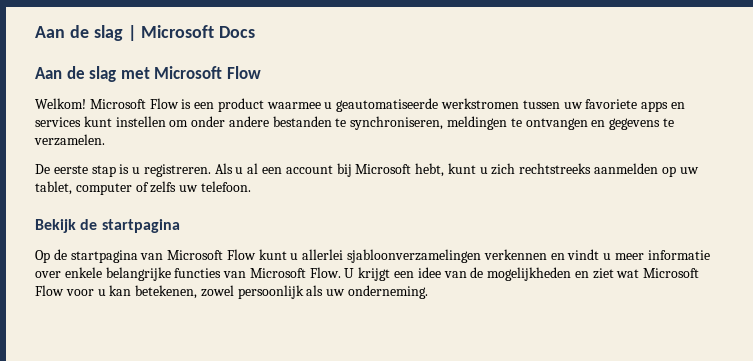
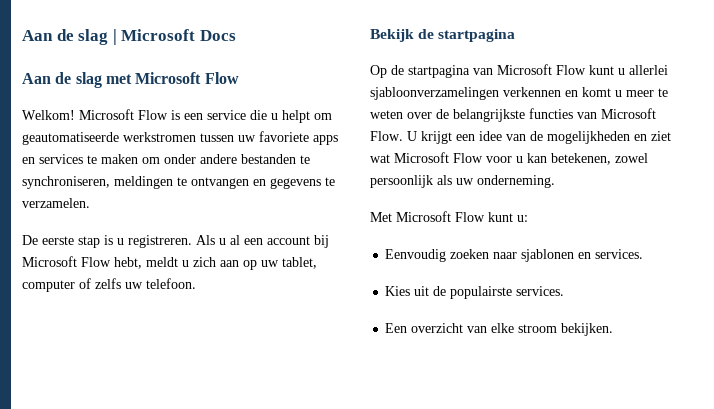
[217,98,333,112] product waarmee u -> [207,110,332,123] service die u helpt om
[83,116,166,127] kunt instellen -> [87,154,138,164] te maken
[415,163,659,177] hebt, kunt u zich rechtstreeks aanmelden -> [81,257,239,269] Flow hebt, meldt u zich aan
[567,249,600,260] vindt -> [582,87,611,97] komt
[647,250,710,260] [35,267,171,281] informatie over enkele belangrijke -> [658,88,668,97] [370,109,525,122] te weten over de belangrijkste
(429, 292) none -> [370,211,528,222] [385,249,644,262] [385,286,565,299] [385,323,614,336] // Met Microsoft Flow kunt u: // Eenvoudig zoeken naar sjablonen en services. // Kies uit de populairste services. // Een overzicht van elke stroom bekijken.

